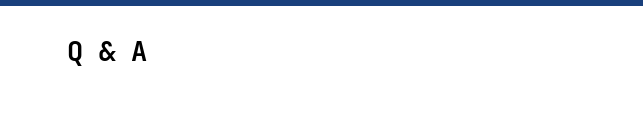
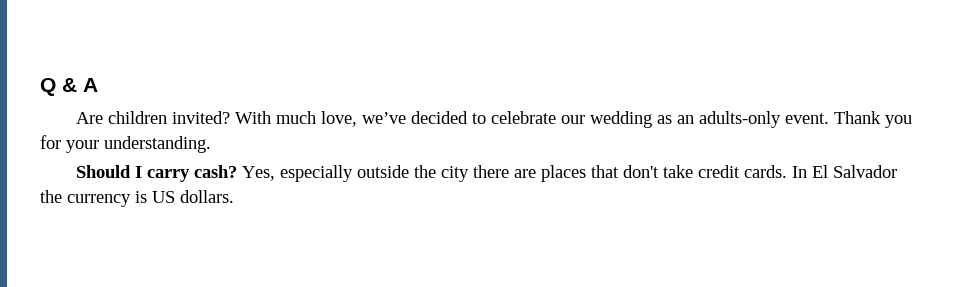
(147, 51) none -> [76,111,913,128] [40,135,211,153] [76,165,898,182] [40,190,234,207] // Are children invited? With much love, we’ve decided to celebrate our wedding as an adults-only event. Thank you for your understanding. // Should I carry cash? Yes, especially outside the city there are places that don't take credit cards. In El Salvador the currency is US dollars.

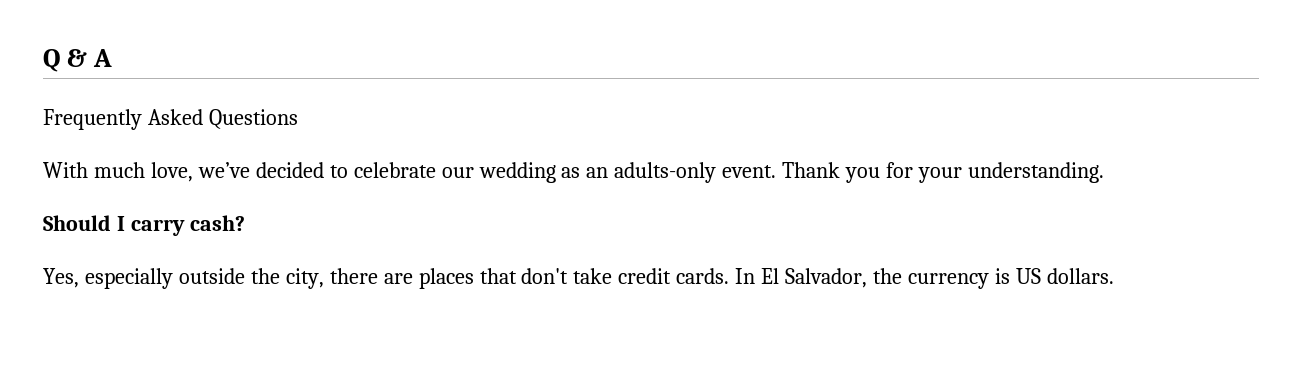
[76,111,231,124] Are children invited? -> [43,109,298,130] Frequently Asked Questions //
(238, 171) none -> (245, 223) //
[441,166,470,182] city -> [285,268,324,289] city,
[833,165,898,178] Salvador -> [785,268,868,288] Salvador,

